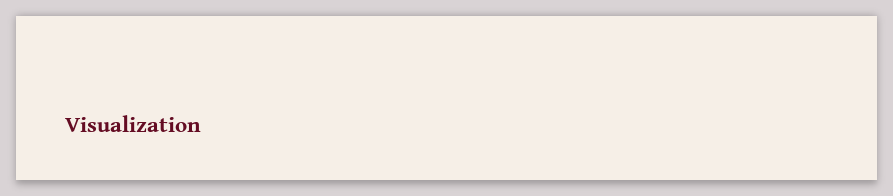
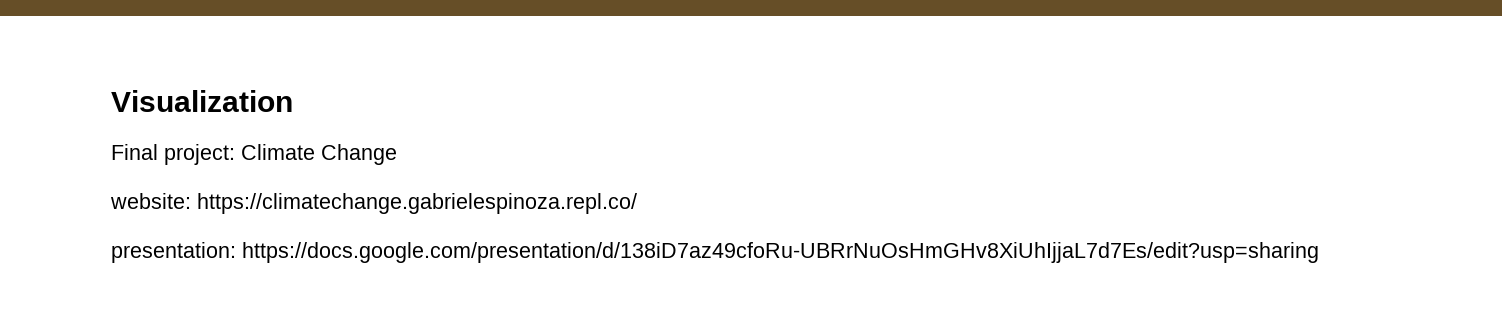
(201, 123) none -> [111,144,397,165] [110,193,637,214] [111,242,1319,263] // Final project: Climate Change // website: https://climatechange.gabrielespinoza.repl.co/ // presentation: https://docs.google.com/presentation/d/138iD7az49cfoRu-UBRrNuOsHmGHv8XiUhIjjaL7d7Es/edit?usp=sharing

